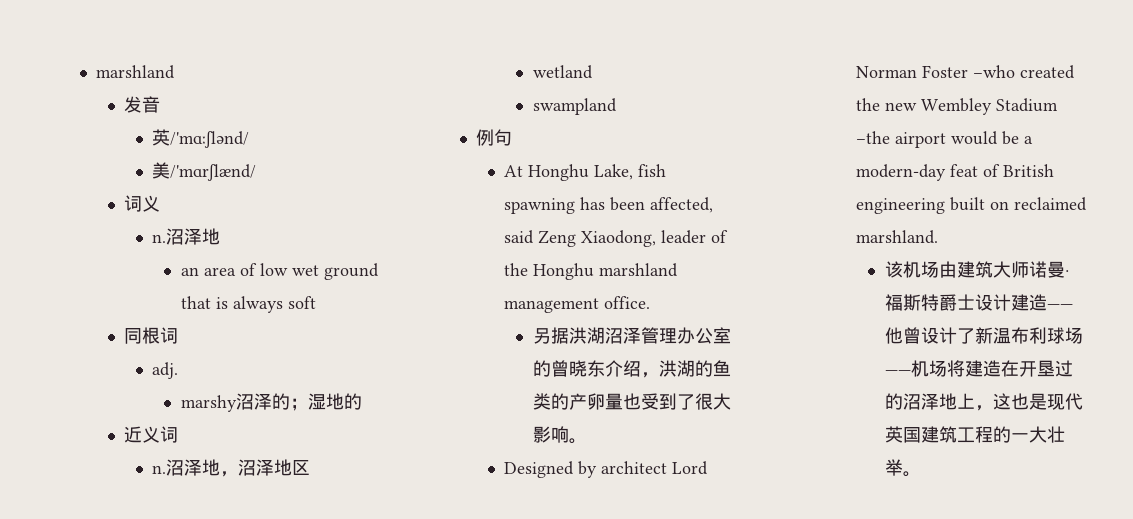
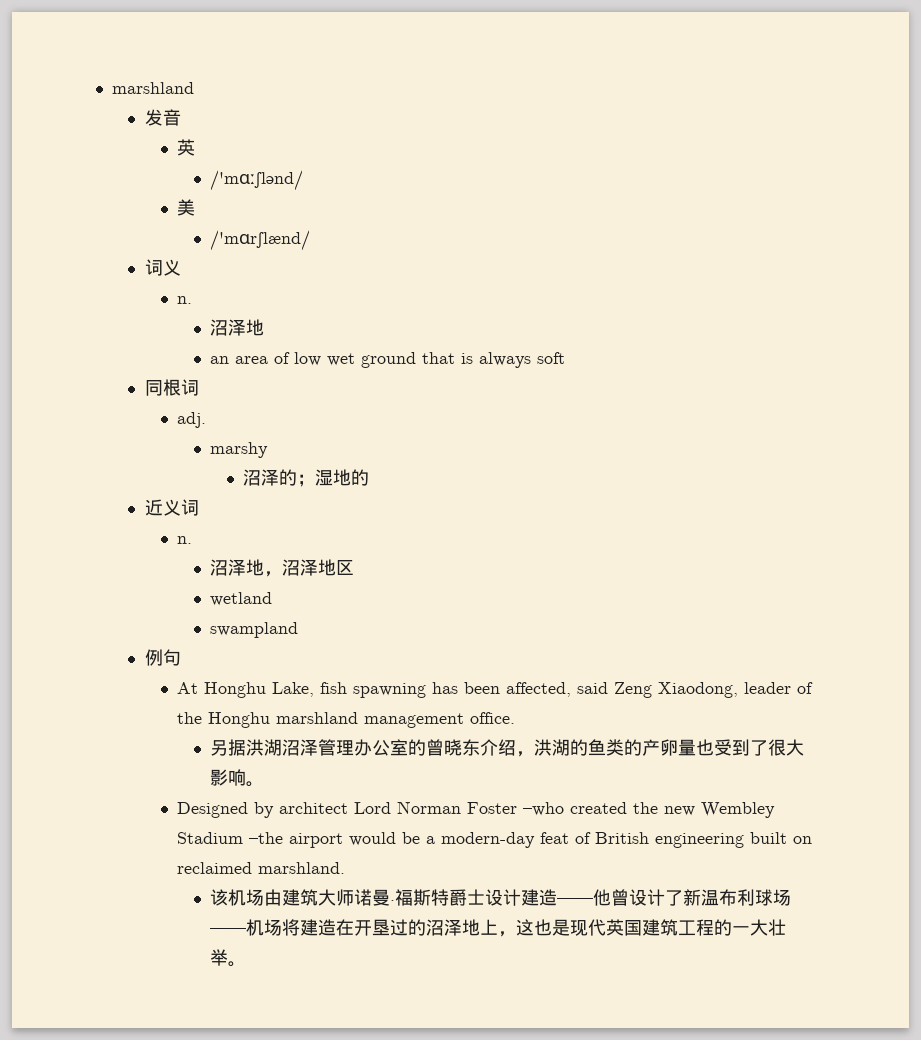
(171, 137) none -> (196, 147) //
(171, 170) none -> (196, 207) //
(167, 238) none -> (193, 300) //
(237, 403) none -> (269, 450) //
(167, 469) none -> (193, 540) //

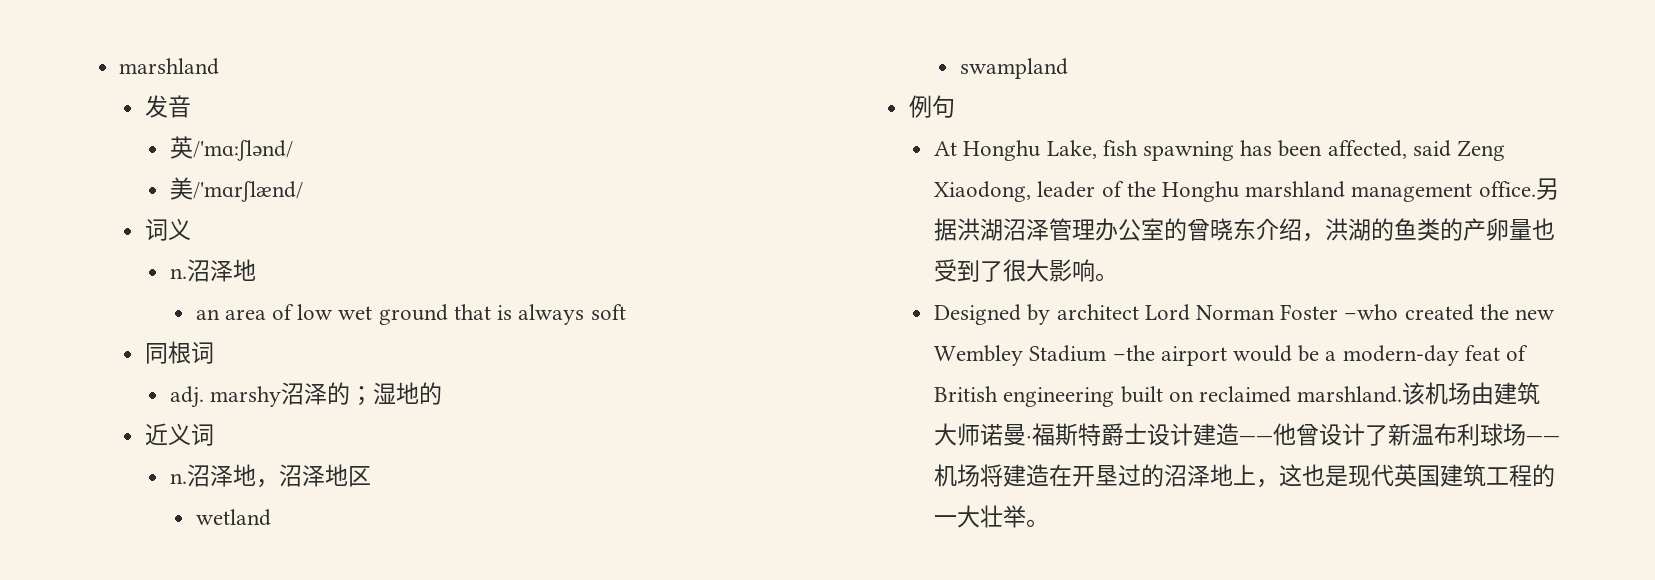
(196, 147) // -> (194, 147) none
(196, 207) // -> (194, 188) none
(193, 300) // -> (188, 273) none
(207, 420) // -> (205, 397) none
(269, 450) // -> (282, 396) none
(193, 540) // -> (188, 478) none
(516, 718) // -> (1536, 189) none
(346, 868) // -> (1403, 394) none

